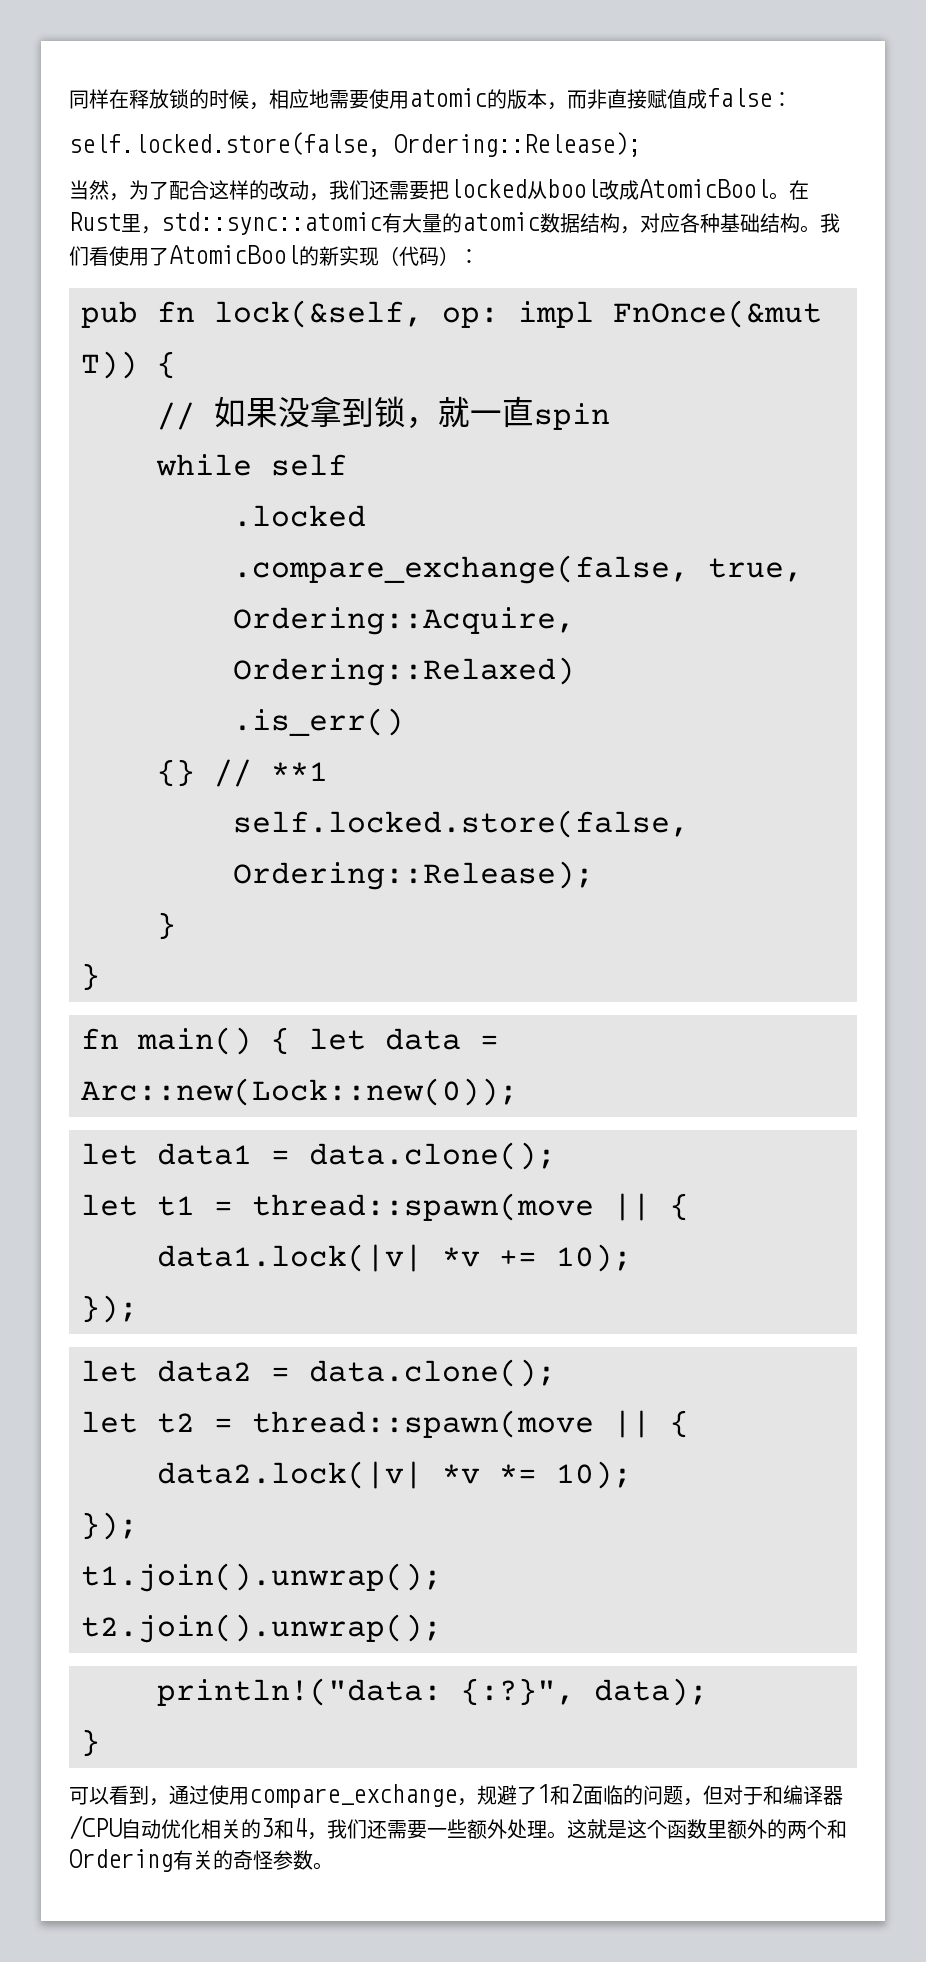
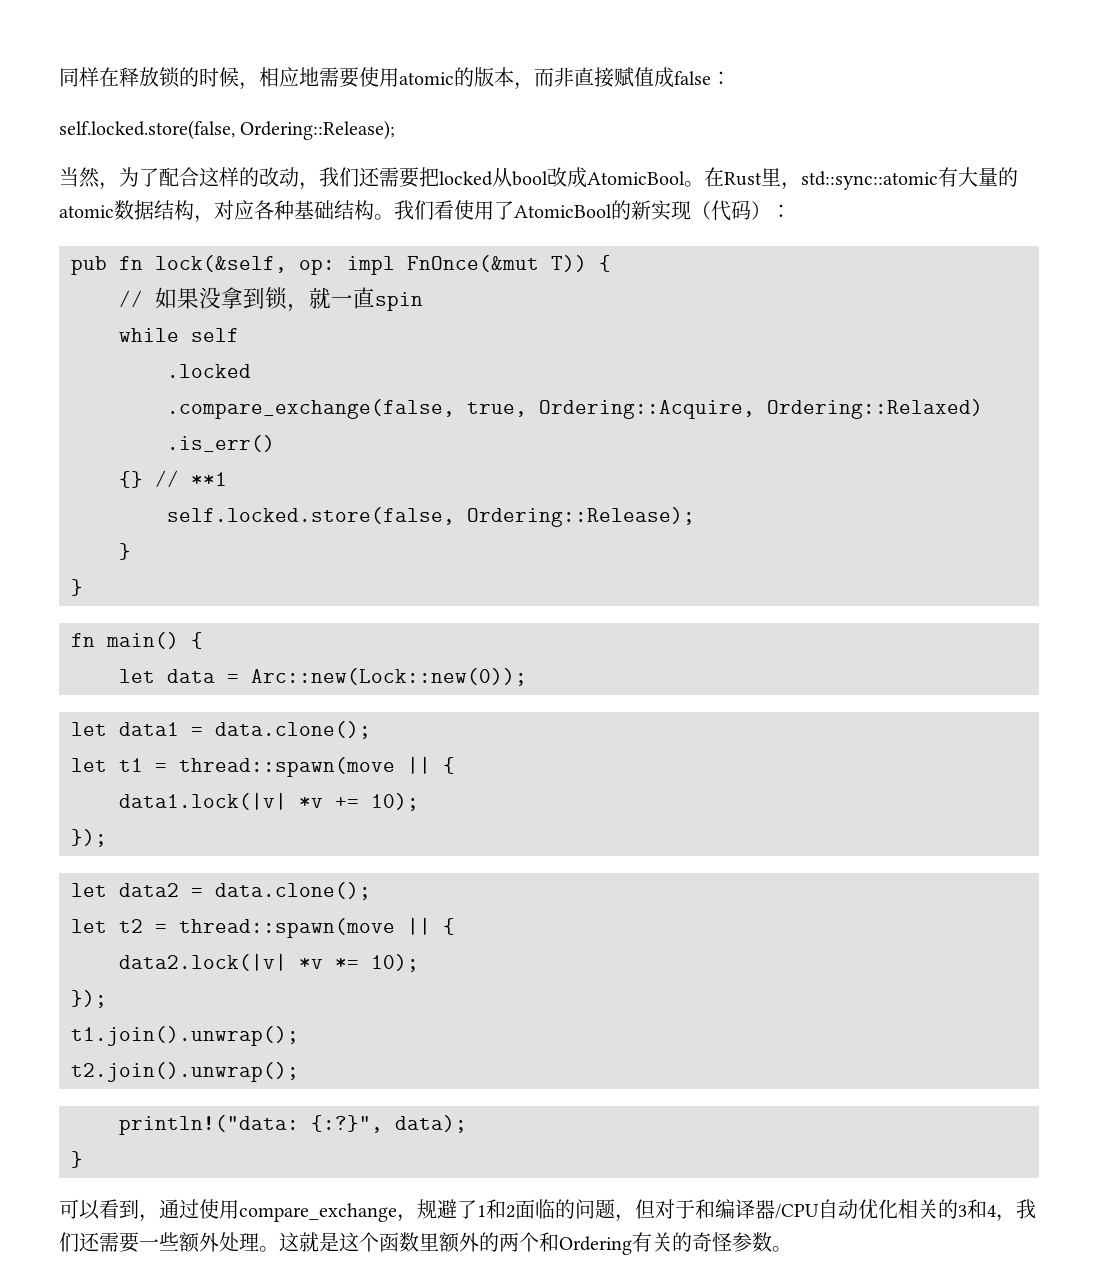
(290, 1041) none -> (203, 640) //

